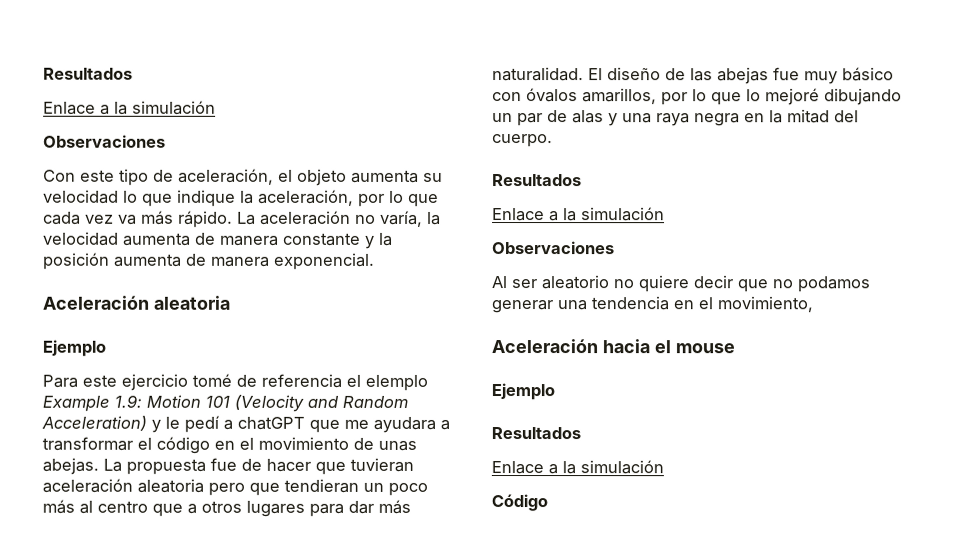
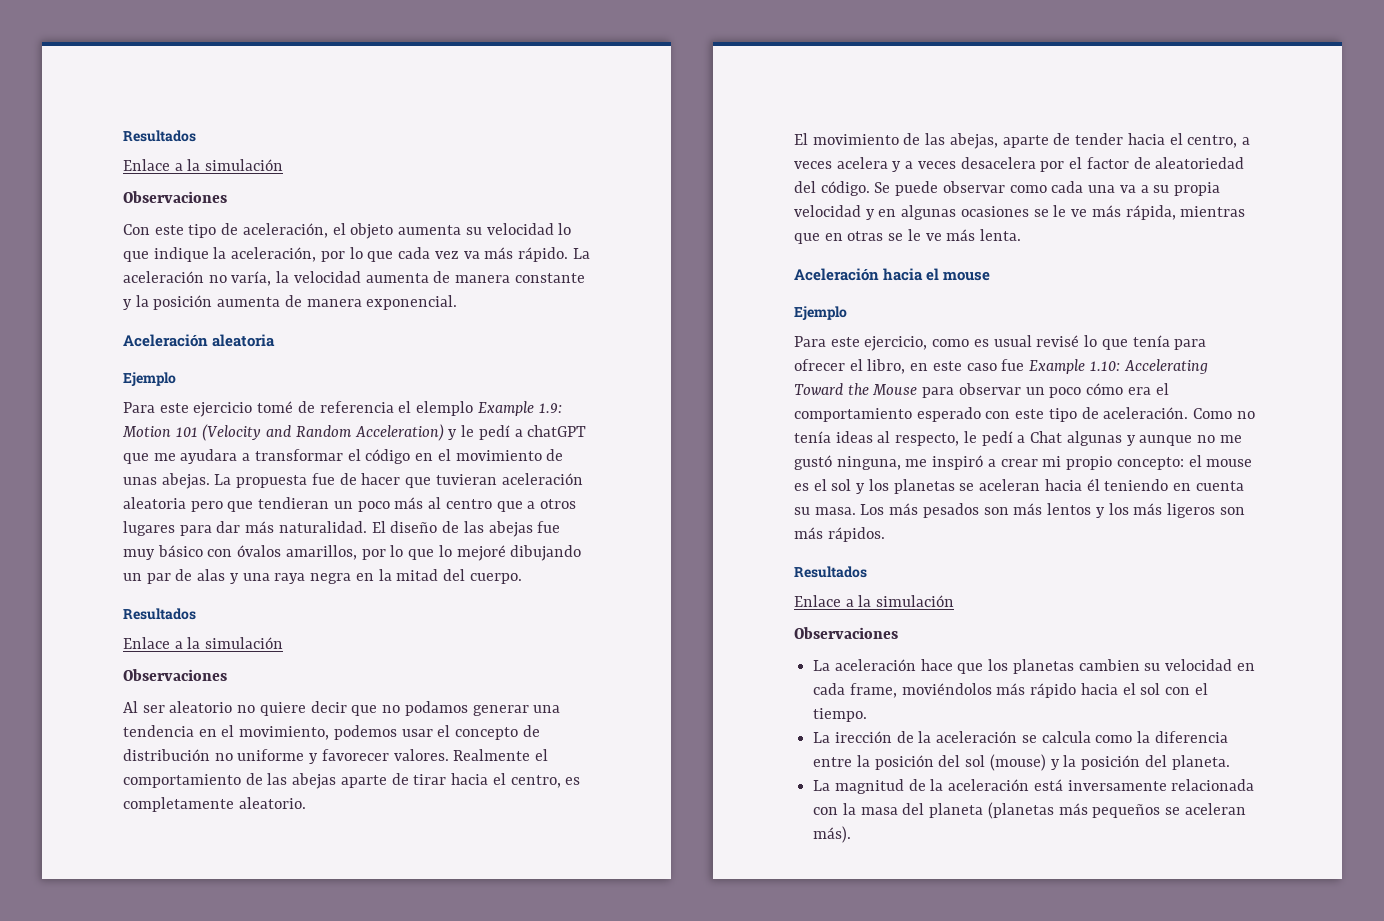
(813, 304) none -> [333,725,540,740] [123,749,549,764] [123,773,581,789] [123,797,306,812] [794,133,1250,149] [794,157,1245,172] [794,181,1220,196] [794,205,1246,220] [794,229,1022,244] podemos usar el concepto de distribución no uniforme y favorecer valores. Realmente el comportamiento de las abejas aparte de tirar hacia el centro, es completamente aleatorio. // El movimiento de las abejas, aparte de tender hacia el centro, a veces acelera y a veces desacelera por el factor de aleatoriedad del código. Se puede observar como cada una va a su propia velocidad y en algunas ocasiones se le ve más rápida, mientras que en otras se le ve más lenta.
[491,427,581,440] [491,460,664,475] [491,494,548,512] // Resultados // Enlace a la simulación // Código -> [794,335,1207,351] [794,359,1208,374] [794,383,1169,398] [794,407,1255,422] [794,431,1242,446] [794,455,1253,470] [794,479,1244,494] [794,503,1245,518] [794,527,885,542] [794,566,867,578] [794,595,955,607] [794,627,898,639] [813,659,1255,674] [813,683,1208,698] [813,708,868,722] [813,731,1228,743] [813,754,1230,771] [813,779,1255,794] [813,802,1246,819] [813,826,852,843] // Para este ejercicio, como es usual revisé lo que tenía para ofrecer el libro, en este caso fue Example 1.10: Accelerating Toward the Mouse para observar un poco cómo era el comportamiento esperado con este tipo de aceleración. Como no tenía ideas al respecto, le pedí a Chat algunas y aunque no me gustó ninguna, me inspiró a crear mi propio concepto: el mouse es el sol y los planetas se aceleran hacia él teniendo en cuenta su masa. Los más pesados son más lentos y los más ligeros son más rápidos. // Resultados // Enlace a la simulación // Observaciones // La aceleración hace que los planetas cambien su velocidad en cada frame, moviéndolos más rápido hacia el sol con el tiempo. // La irección de la aceleración se calcula como la diferencia entre la posición del sol (mouse) y la posición del planeta. // La magnitud de la aceleración está inversamente relacionada con la masa del planeta (planetas más pequeños se aceleran más).

